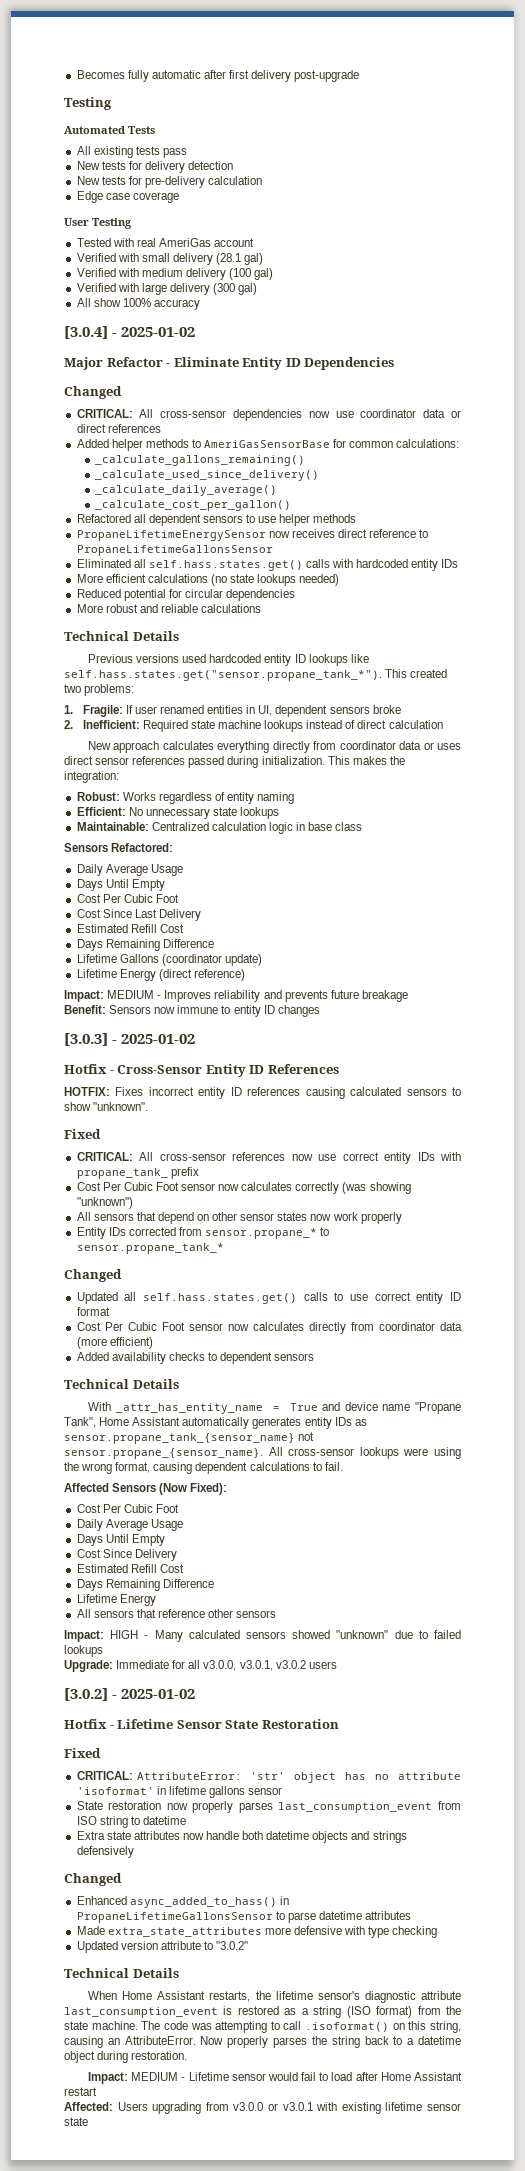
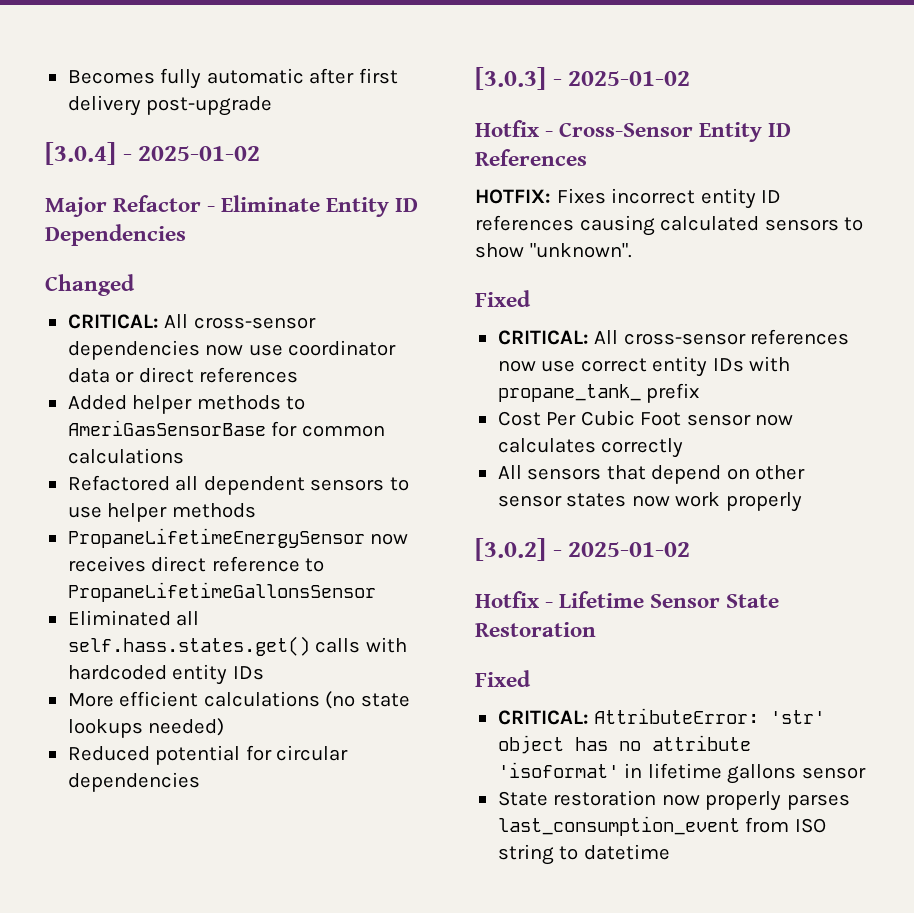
[64,97,112,110] [64,126,155,134] [76,146,187,158] [76,161,234,173] [76,176,263,188] [76,191,179,203] [64,218,132,229] [76,238,255,247] [76,253,264,265] [76,268,274,280] [76,283,258,295] [76,298,200,310] // Testing // Automated Tests // All existing tests pass // New tests for delivery detection // New tests for pre-delivery calculation // Edge case coverage // User Testing // Tested with real AmeriGas account // Verified with small delivery (28.1 gal) // Verified with medium delivery (100 gal) // Verified with large delivery (300 gal) // All show 100% accuracy -> (273, 106) none
[396,439,460,448] [95,455,306,466] [95,470,320,481] [95,485,278,496] [95,500,292,511] calculations: // _calculate_gallons_remaining() // _calculate_used_since_delivery() // _calculate_daily_average() // _calculate_cost_per_gallon() -> [67,448,184,464] calculations
[76,604,262,613] [64,631,179,641] [88,654,369,666] [64,669,448,681] [64,684,135,696] [64,705,401,717] [64,720,443,732] [88,741,461,753] [64,756,405,768] [64,771,119,783] [76,792,295,804] [76,807,280,819] [76,822,363,834] [64,843,174,852] [76,864,183,876] [76,879,165,891] [76,894,179,903] [76,909,201,921] [76,924,184,933] [76,939,214,951] [76,954,262,966] [76,969,245,981] [64,990,408,1002] [64,1005,320,1017] // More robust and reliable calculations // Technical Details // Previous versions used hardcoded entity ID lookups like self.hass.states.get("sensor.propane_tank_*"). This created two problems: // 1. Fragile: If user renamed entities in UI, dependent sensors broke // 2. Inefficient: Required state machine lookups instead of direct calculation // New approach calculates everything directly from coordinator data or uses direct sensor references passed during initialization. This makes the integration: // Robust: Works regardless of entity naming // Efficient: No unnecessary state lookups // Maintainable: Centralized calculation logic in base class // Sensors Refactored: // Daily Average Usage // Days Until Empty // Cost Per Cubic Foot // Cost Since Last Delivery // Estimated Refill Cost // Days Remaining Difference // Lifetime Gallons (coordinator update) // Lifetime Energy (direct reference) // Impact: MEDIUM - Improves reliability and prevents future breakage // Benefit: Sensors now immune to entity ID changes -> (200, 782) none
[342,1182,411,1194] [76,1197,133,1209] (was showing "unknown") -> (684, 448) none
[76,1227,330,1239] [76,1243,224,1254] [64,1269,122,1282] [76,1292,461,1304] [76,1307,110,1316] [76,1322,463,1334] [76,1337,153,1349] [76,1352,315,1364] [64,1379,179,1389] [88,1402,461,1414] [64,1417,367,1429] [64,1432,315,1444] [64,1447,461,1459] [64,1462,343,1474] [64,1483,228,1495] [76,1504,179,1513] [76,1519,183,1531] [76,1534,165,1546] [76,1549,177,1561] [76,1564,184,1573] [76,1579,214,1591] [76,1594,156,1606] [76,1609,277,1618] [64,1630,461,1642] [64,1645,103,1657] [64,1660,337,1672] // Entity IDs corrected from sensor.propane_* to sensor.propane_tank_* // Changed // Updated all self.hass.states.get() calls to use correct entity ID format // Cost Per Cubic Foot sensor now calculates directly from coordinator data (more efficient) // Added availability checks to dependent sensors // Technical Details // With _attr_has_entity_name = True and device name "Propane Tank", Home Assistant automatically generates entity IDs as sensor.propane_tank_{sensor_name} not sensor.propane_{sensor_name}. All cross-sensor lookups were using the wrong format, causing dependent calculations to fail. // Affected Sensors (Now Fixed): // Cost Per Cubic Foot // Daily Average Usage // Days Until Empty // Cost Since Delivery // Estimated Refill Cost // Days Remaining Difference // Lifetime Energy // All sensors that reference other sensors // Impact: HIGH - Many calculated sensors showed "unknown" due to failed lookups // Upgrade: Immediate for all v3.0.0, v3.0.1, v3.0.2 users -> (802, 502) none
[76,1831,407,1843] [76,1846,134,1858] [64,1873,122,1886] [76,1896,289,1908] [76,1911,412,1923] [76,1926,438,1938] [76,1941,249,1953] [64,1968,179,1978] [88,1991,461,2003] [64,2006,462,2018] [64,2021,461,2033] [64,2036,461,2048] [64,2051,188,2063] [88,2072,462,2084] [64,2087,97,2096] [64,2102,461,2114] [64,2117,88,2126] // Extra state attributes now handle both datetime objects and strings defensively // Changed // Enhanced async_added_to_hass() in PropaneLifetimeGallonsSensor to parse datetime attributes // Made extra_state_attributes more defensive with type checking // Updated version attribute to "3.0.2" // Technical Details // When Home Assistant restarts, the lifetime sensor's diagnostic attribute last_consumption_event is restored as a string (ISO format) from the state machine. The code was attempting to call .isoformat() on this string, causing an AttributeError. Now properly parses the string back to a datetime object during restoration. // Impact: MEDIUM - Lifetime sensor would fail to load after Home Assistant restart // Affected: Users upgrading from v3.0.0 or v3.0.1 with existing lifetime sensor state -> (670, 852) none

